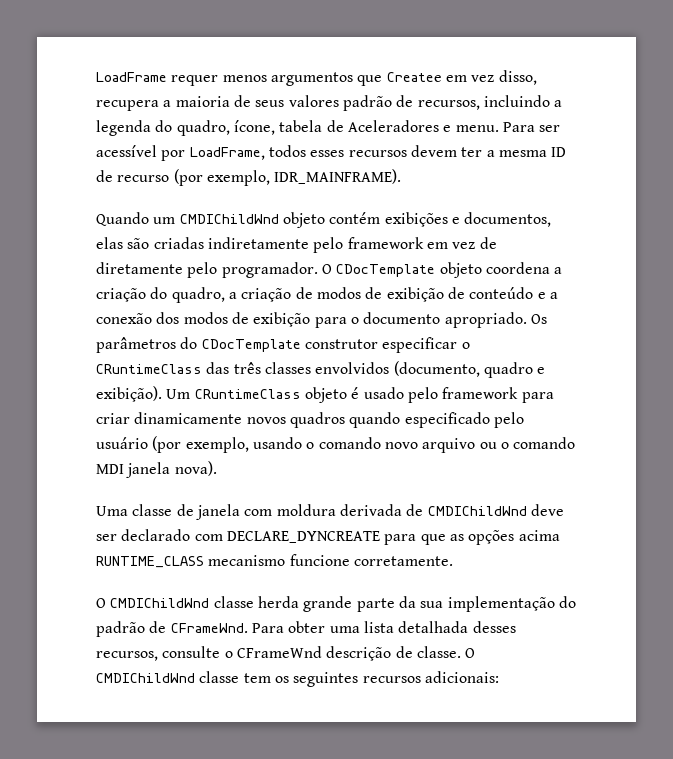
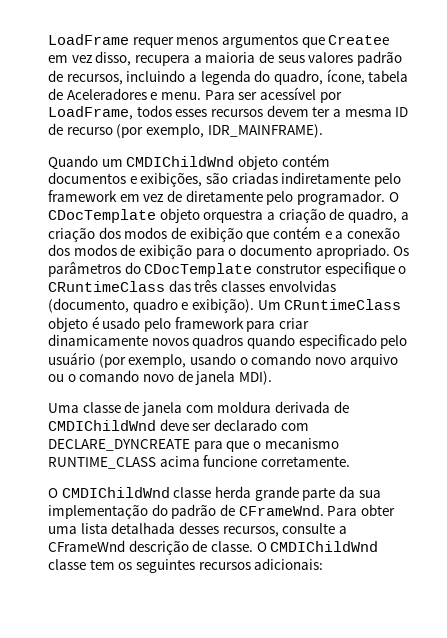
[384,212,552,227] [96,237,123,249] exibições e documentos, elas -> [48,172,203,187] documentos e exibições,
[485,262,563,274] [96,287,168,302] coordena a criação do -> [203,208,345,223] orquestra a criação de
[295,287,534,302] de modos de exibição de conteúdo -> [98,226,321,242] dos modos de exibição que contém
[382,337,458,353] especificar -> [324,262,395,277] especifique
[315,362,390,374] envolvidos -> [268,280,336,292] envolvidas
[96,461,217,478] MDI janela nova). -> [142,370,272,385] novo de janela MDI).
[449,530,560,545] [96,555,286,568] as opções acima RUNTIME_CLASS mecanismo -> [252,438,339,449] [48,456,200,469] o mecanismo RUNTIME_CLASS acima
[224,651,233,658] o -> [338,526,347,534] a

